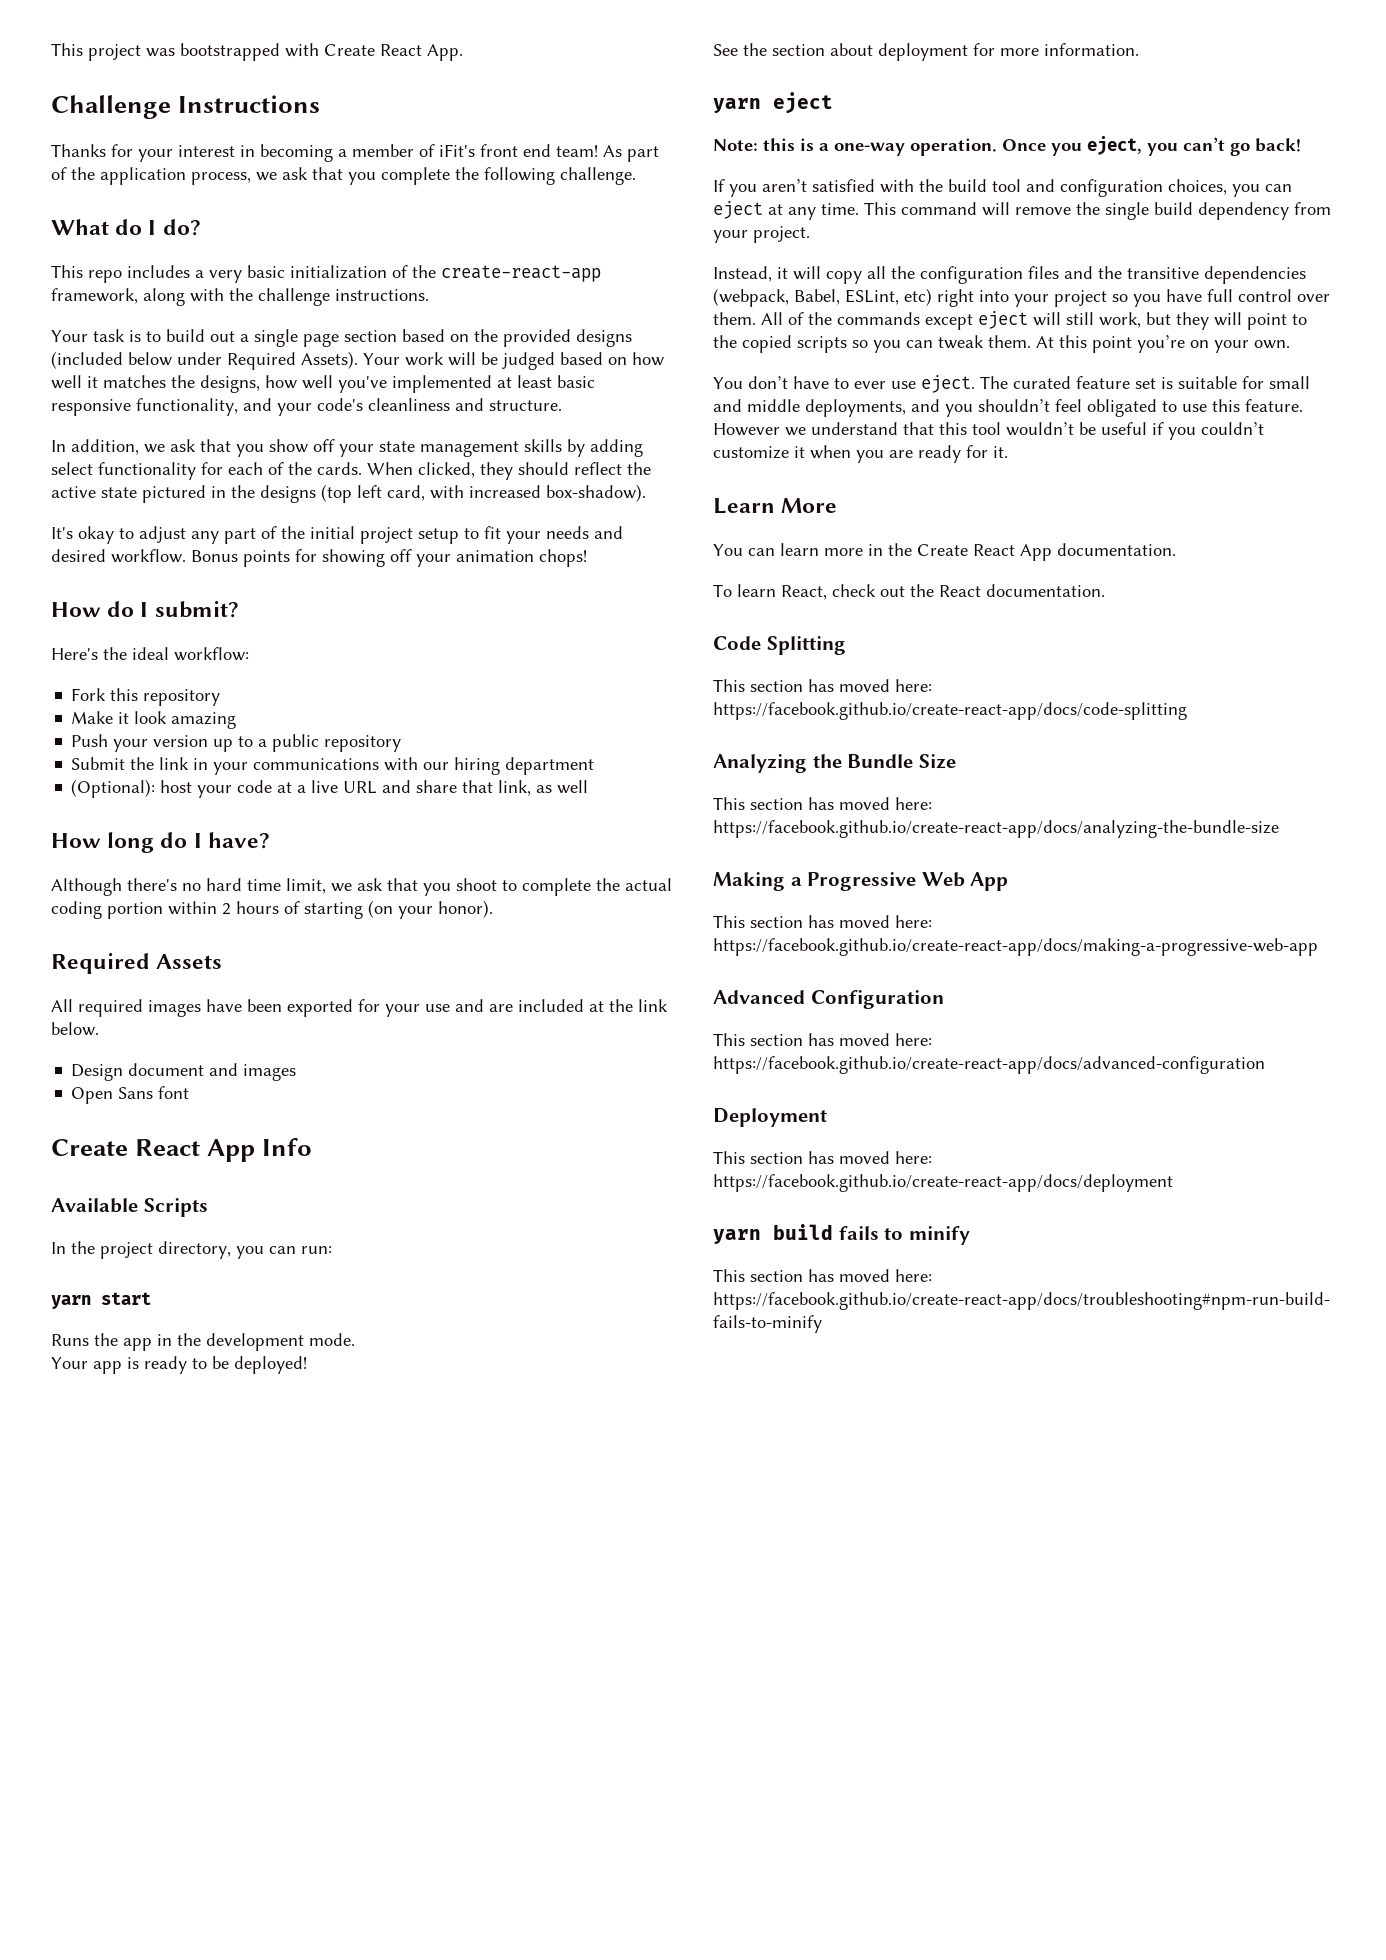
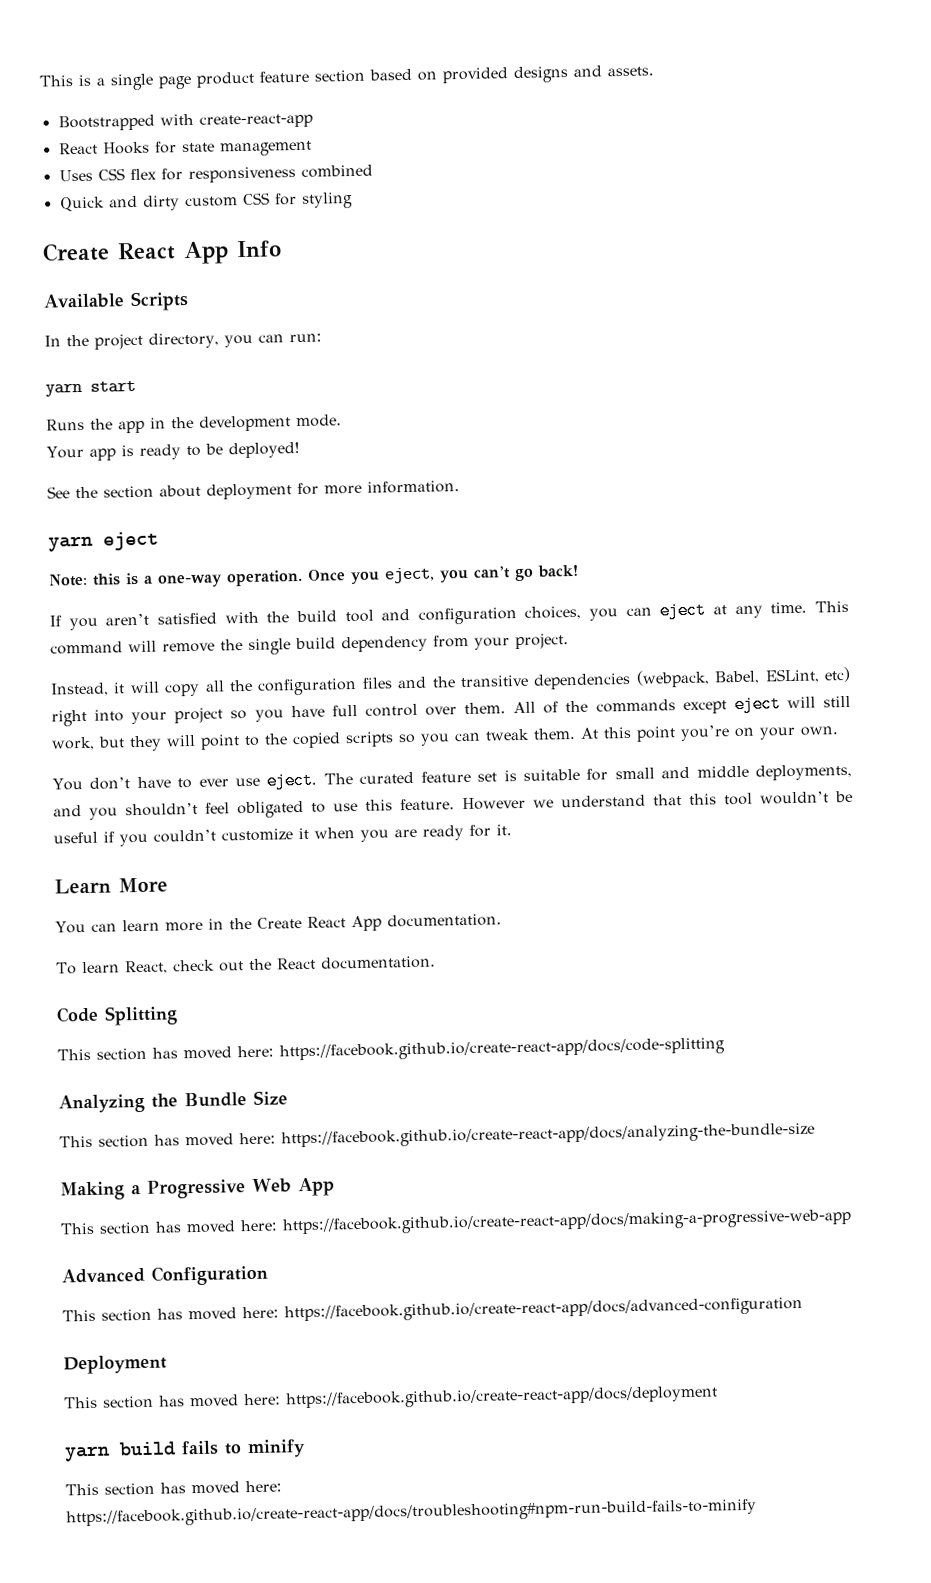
[51,43,463,61] [51,95,321,119] [51,144,659,162] [51,167,636,185] [51,219,201,236] [51,265,601,283] [51,288,429,306] [51,329,235,342] This project was bootstrapped with Create React App. // Challenge Instructions // Thanks for your interest in becoming a member of iFit's front end team! As part of the application process, we ask that you complete the following challenge. // What do I do? // This repo includes a very basic initialization of the create-react-app framework, along with the challenge instructions. // Your task is to build out -> [39,74,92,87] This is
(339, 340) none -> [196,70,309,88] product feature
[474,329,498,342] the -> (437, 76) none
[51,351,664,370] [51,375,595,393] [51,398,562,416] [51,439,643,457] [51,462,651,480] [51,484,646,503] [51,526,623,544] [51,549,587,567] [51,601,239,618] [51,647,249,661] [71,688,221,706] [71,711,237,729] [71,734,402,752] [71,757,595,775] [71,779,589,798] [51,832,270,853] [51,878,672,896] [51,900,493,919] [51,953,223,974] [51,999,668,1017] [51,1022,99,1036] [71,1063,297,1081] [71,1086,190,1104] (included below under Required Assets). Your work will be judged based on how well it matches the designs, how well you've implemented at least basic responsive functionality, and your code's cleanliness and structure. // In addition, we ask that you show off your state management skills by adding select functionality for each of the cards. When clicked, they should reflect the active state pictured in the designs (top left card, with increased box-shadow). // It's okay to adjust any part of the initial project setup to fit your needs and desired workflow. Bonus points for showing off your animation chops! // How do I submit? // Here's the ideal workflow: // Fork this repository // Make it look amazing // Push your version up to a public repository // Submit the link in your communications with our hiring department // (Optional): host your code at a live URL and share that link, as well // How long do I have? // Although there's no hard time limit, we ask that you shoot to complete the actual coding portion within 2 hours of starting (on your honor). // Required Assets // All required images have been exported for your use and are included at the link below. // Design document and images // Open Sans font -> [573,65,654,77] [57,113,313,132] [58,140,312,157] [58,164,373,183] [59,191,353,212] and assets. // Bootstrapped with create-react-app // React Hooks for state management // Uses CSS flex for responsiveness combined // Quick and dirty custom CSS for styling

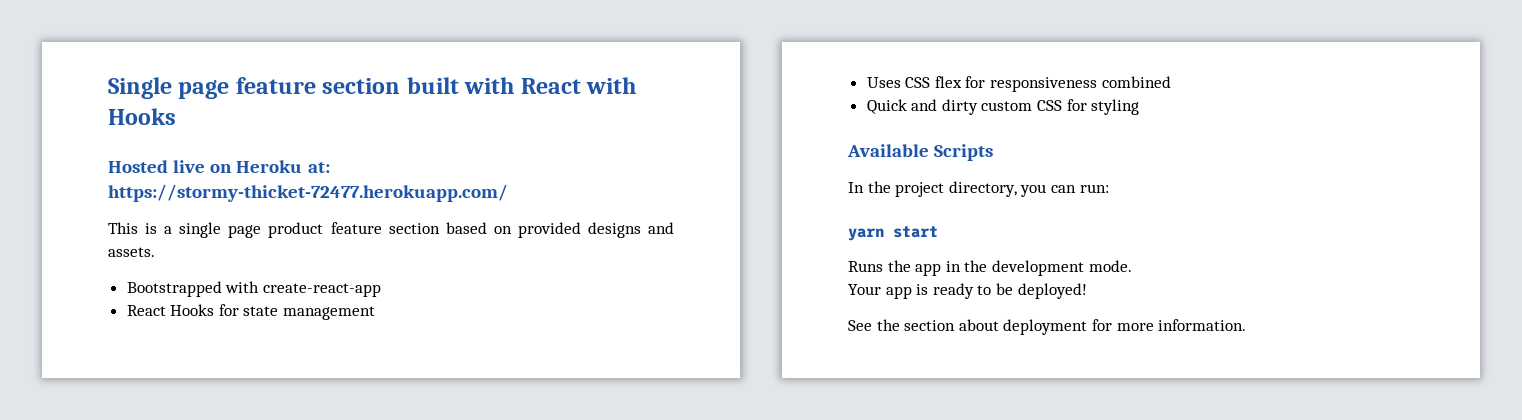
(39, 81) none -> [108,77,637,99] [108,108,176,125] [108,160,330,173] [108,184,508,202] Single page feature section built with React with Hooks // Hosted live on Heroku at: https://stormy-thicket-72477.herokuapp.com/ //
[42,240,282,265] // Create React App Info -> (1140, 107) none
[48,531,159,552] [48,564,579,588] [49,600,849,631] [50,633,569,655] [50,666,851,697] [51,695,851,727] [51,725,839,752] [52,763,852,791] [53,790,853,820] [53,824,512,847] [54,877,168,894] [55,913,502,934] [56,955,436,975] [56,1005,178,1026] [57,1037,725,1062] [58,1090,288,1114] [59,1122,815,1149] [60,1177,335,1201] [60,1209,852,1236] [61,1264,268,1286] [62,1296,803,1323] [63,1354,167,1375] [64,1385,718,1410] [64,1439,306,1462] [65,1480,282,1496] [66,1498,757,1528] // yarn eject // Note: this is a one-way operation. Once you eject, you can’t go back! // If you aren’t satisfied with the build tool and configuration choices, you can eject at any time. This command will remove the single build dependency from your project. // Instead, it will copy all the configuration files and the transitive dependencies (webpack, Babel, ESLint, etc) right into your project so you have full control over them. All of the commands except eject will still work, but they will point to the copied scripts so you can tweak them. At this point you’re on your own. // You don’t have to ever use eject. The curated feature set is suitable for small and middle deployments, and you shouldn’t feel obligated to use this feature. However we understand that this tool wouldn’t be useful if you couldn’t customize it when you are ready for it. // Learn More // You can learn more in the Create React App documentation. // To learn React, check out the React documentation. // Code Splitting // This section has moved here: https://facebook.github.io/create-react-app/docs/code-splitting // Analyzing the Bundle Size // This section has moved here: https://facebook.github.io/create-react-app/docs/analyzing-the-bundle-size // Making a Progressive Web App // This section has moved here: https://facebook.github.io/create-react-app/docs/making-a-progressive-web-app // Advanced Configuration // This section has moved here: https://facebook.github.io/create-react-app/docs/advanced-configuration // Deployment // This section has moved here: https://facebook.github.io/create-react-app/docs/deployment // yarn build fails to minify // This section has moved here: https://facebook.github.io/create-react-app/docs/troubleshooting#npm-run-build-fails-to-minify -> (1247, 325) none

